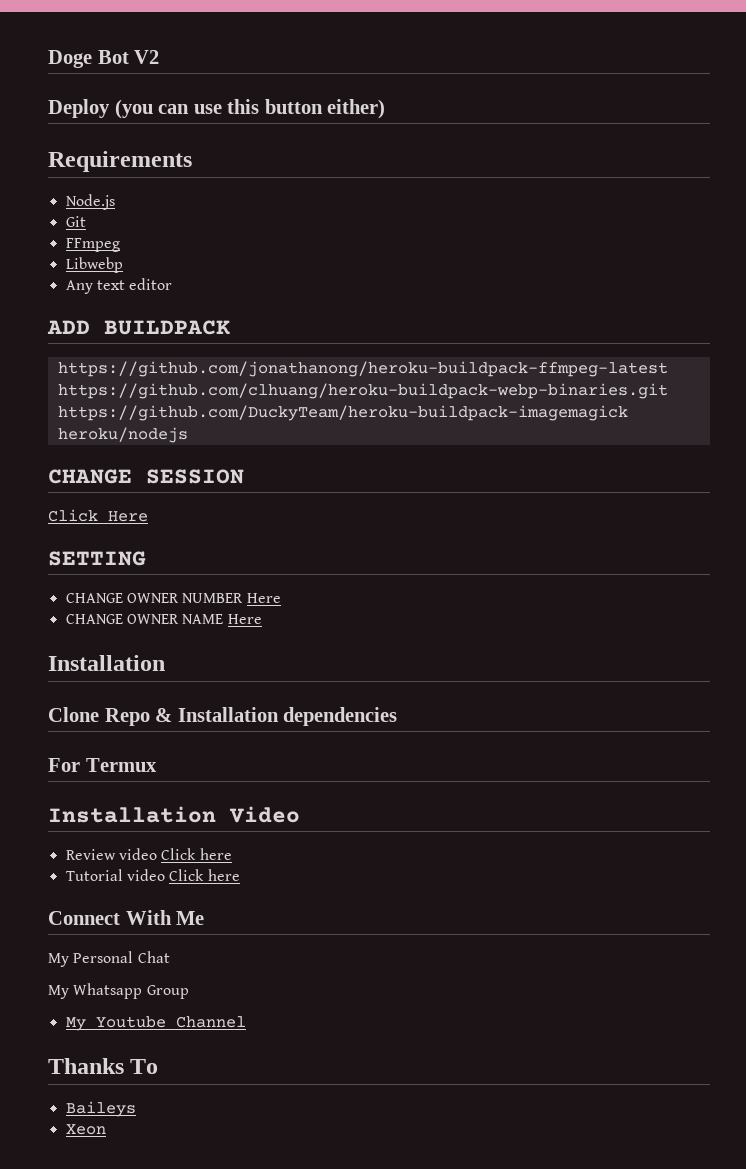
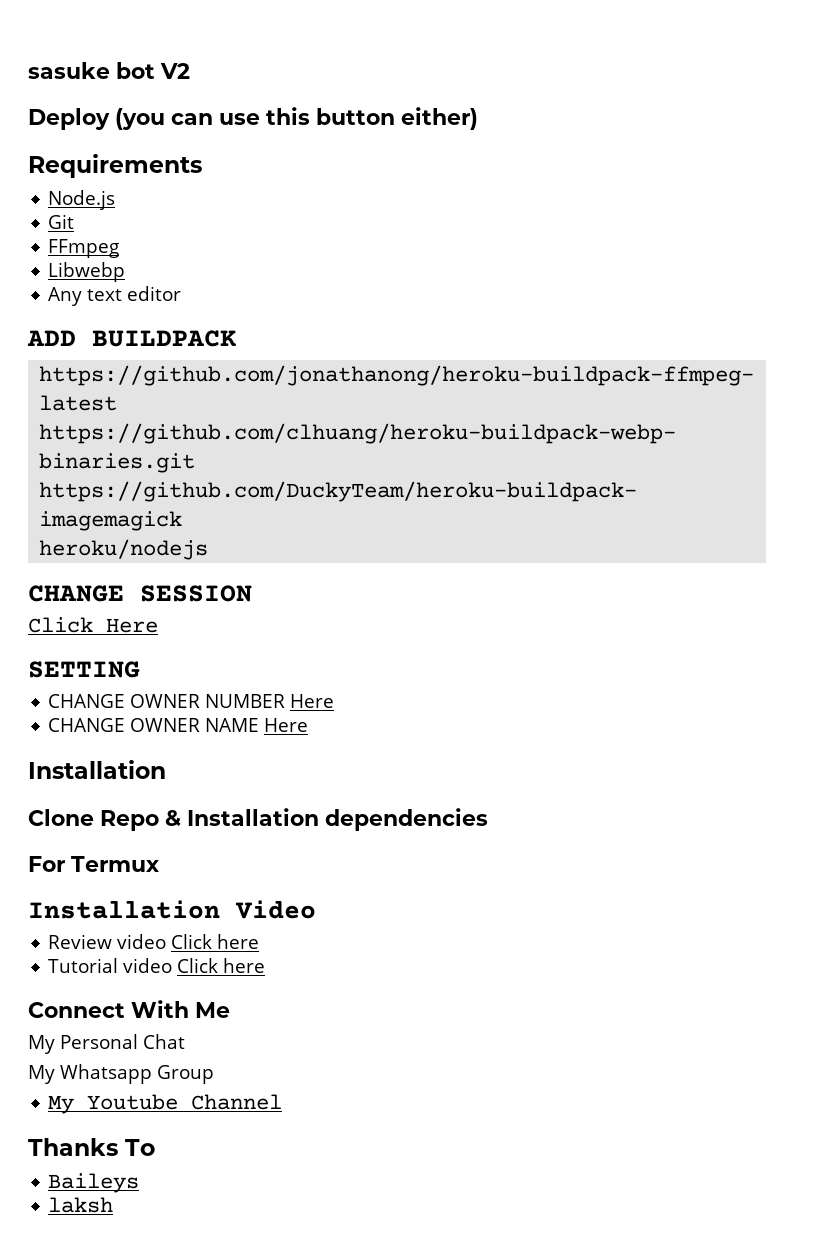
[48,50,129,68] Doge Bot -> [28,62,155,79] sasuke bot
[65,1124,106,1135] Xeon -> [48,1197,114,1213] laksh

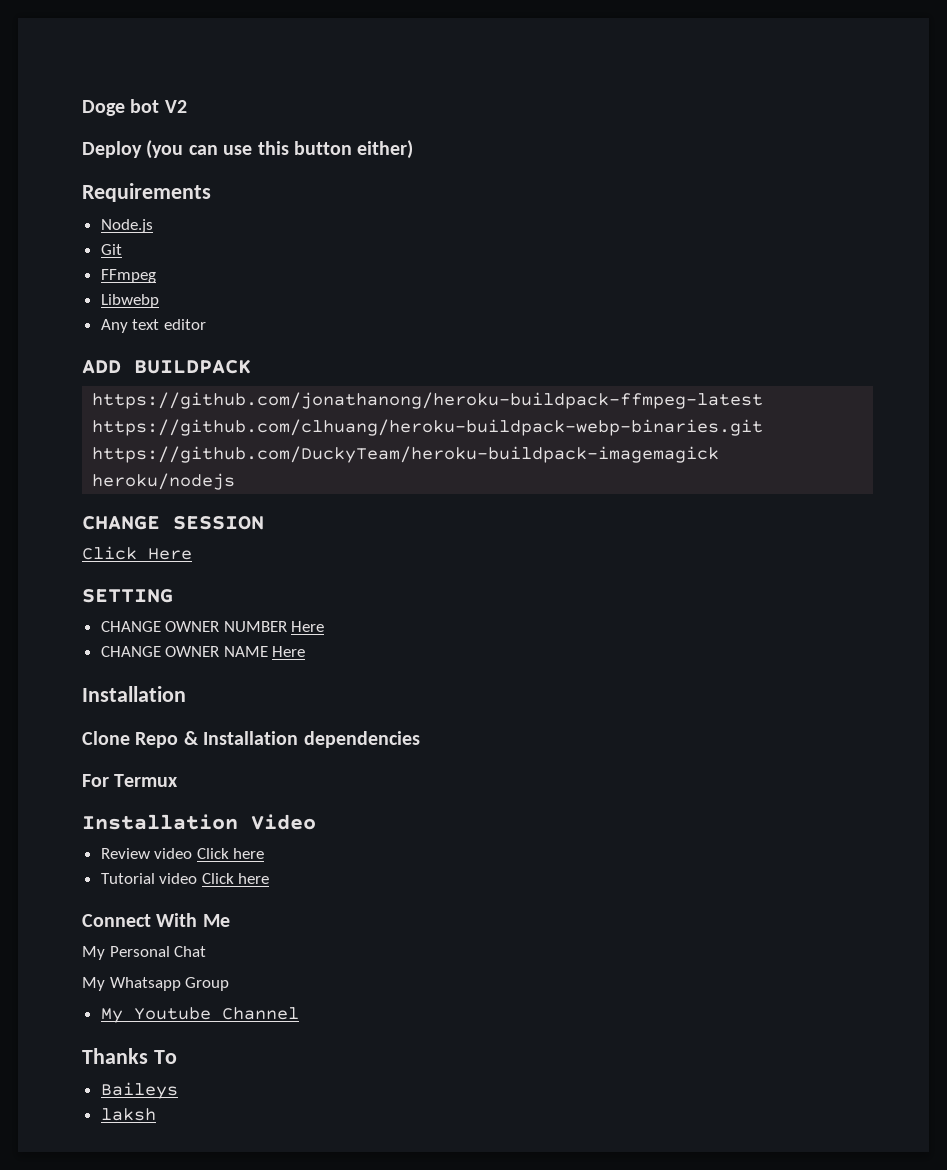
[28,62,110,79] sasuke -> [82,100,125,116] Doge

